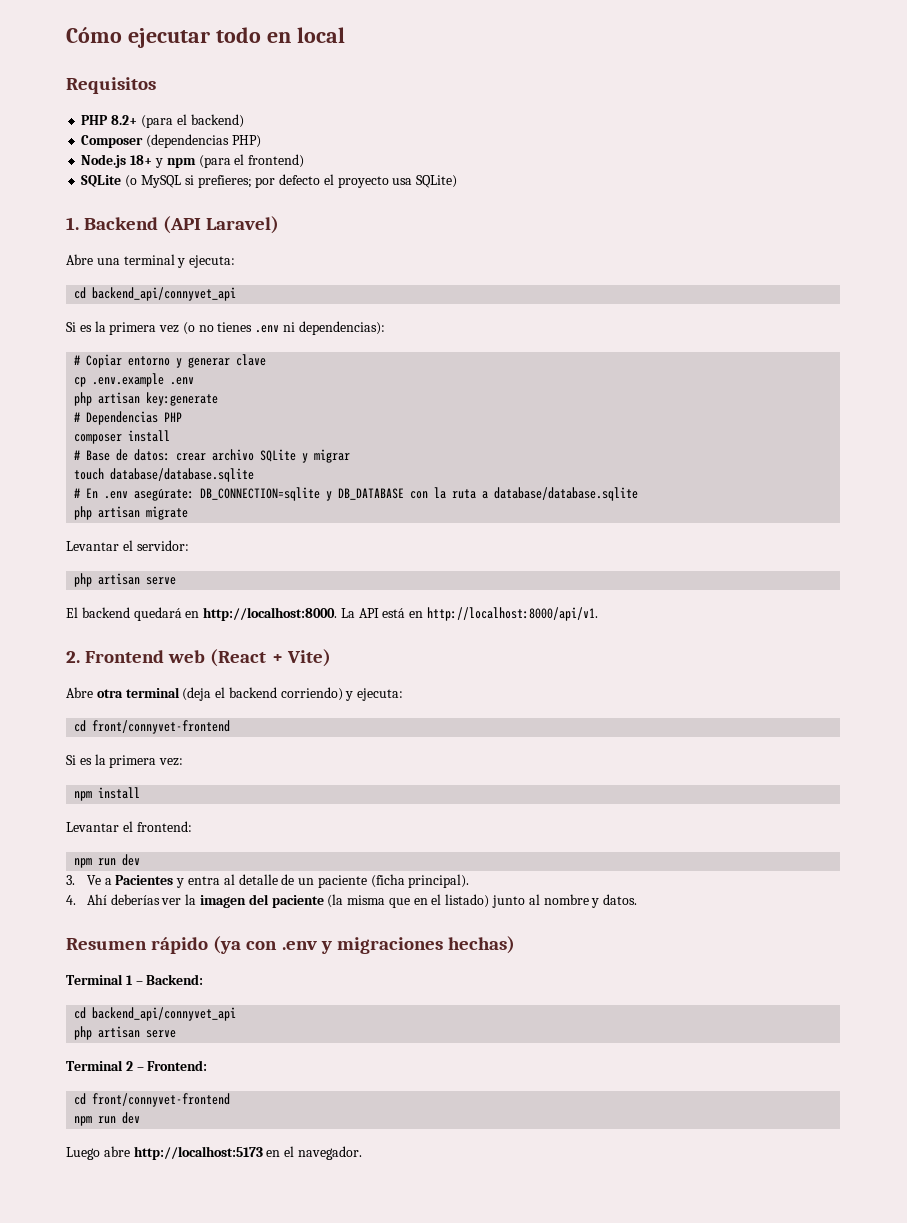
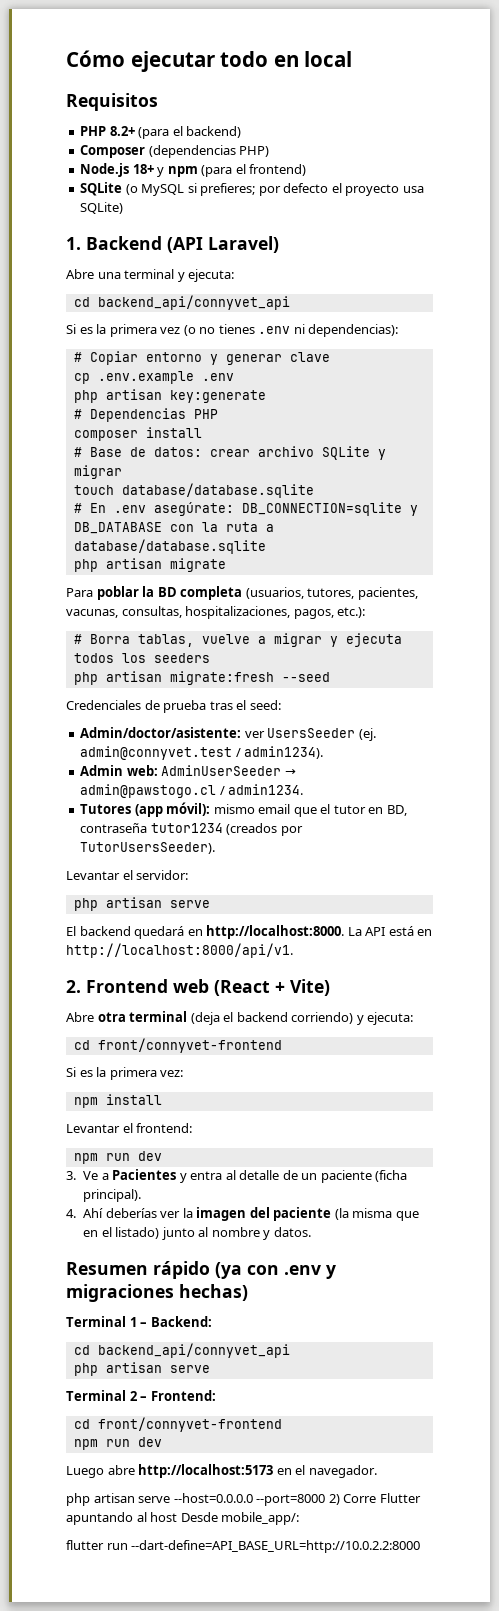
(189, 513) none -> [66,586,418,600] [66,606,366,619] [73,633,402,647] [73,653,210,663] [73,671,330,685] [66,700,281,713] [80,727,376,741] [80,746,324,760] [80,765,296,776] [80,784,304,798] [80,802,407,817] [80,823,303,836] [80,842,216,854] // Para poblar la BD completa (usuarios, tutores, pacientes, vacunas, consultas, hospitalizaciones, pagos, etc.): // # Borra tablas, vuelve a migrar y ejecuta todos los seeders // php artisan migrate:fresh --seed // Credenciales de prueba tras el seed: // Admin/doctor/asistente: ver UsersSeeder (ej. admin@connyvet.test / admin1234). // Admin web: AdminUserSeeder → admin@pawstogo.cl / admin1234. // Tutores (app móvil): mismo email que el tutor en BD, contraseña tutor1234 (creados por TutorUsersSeeder).
(362, 1153) none -> [66,1493,421,1506] [66,1512,300,1525] [66,1540,421,1553] // php artisan serve --host=0.0.0.0 --port=8000 2) Corre Flutter apuntando al host Desde mobile_app/: // flutter run --dart-define=API_BASE_URL=http://10.0.2.2:8000

